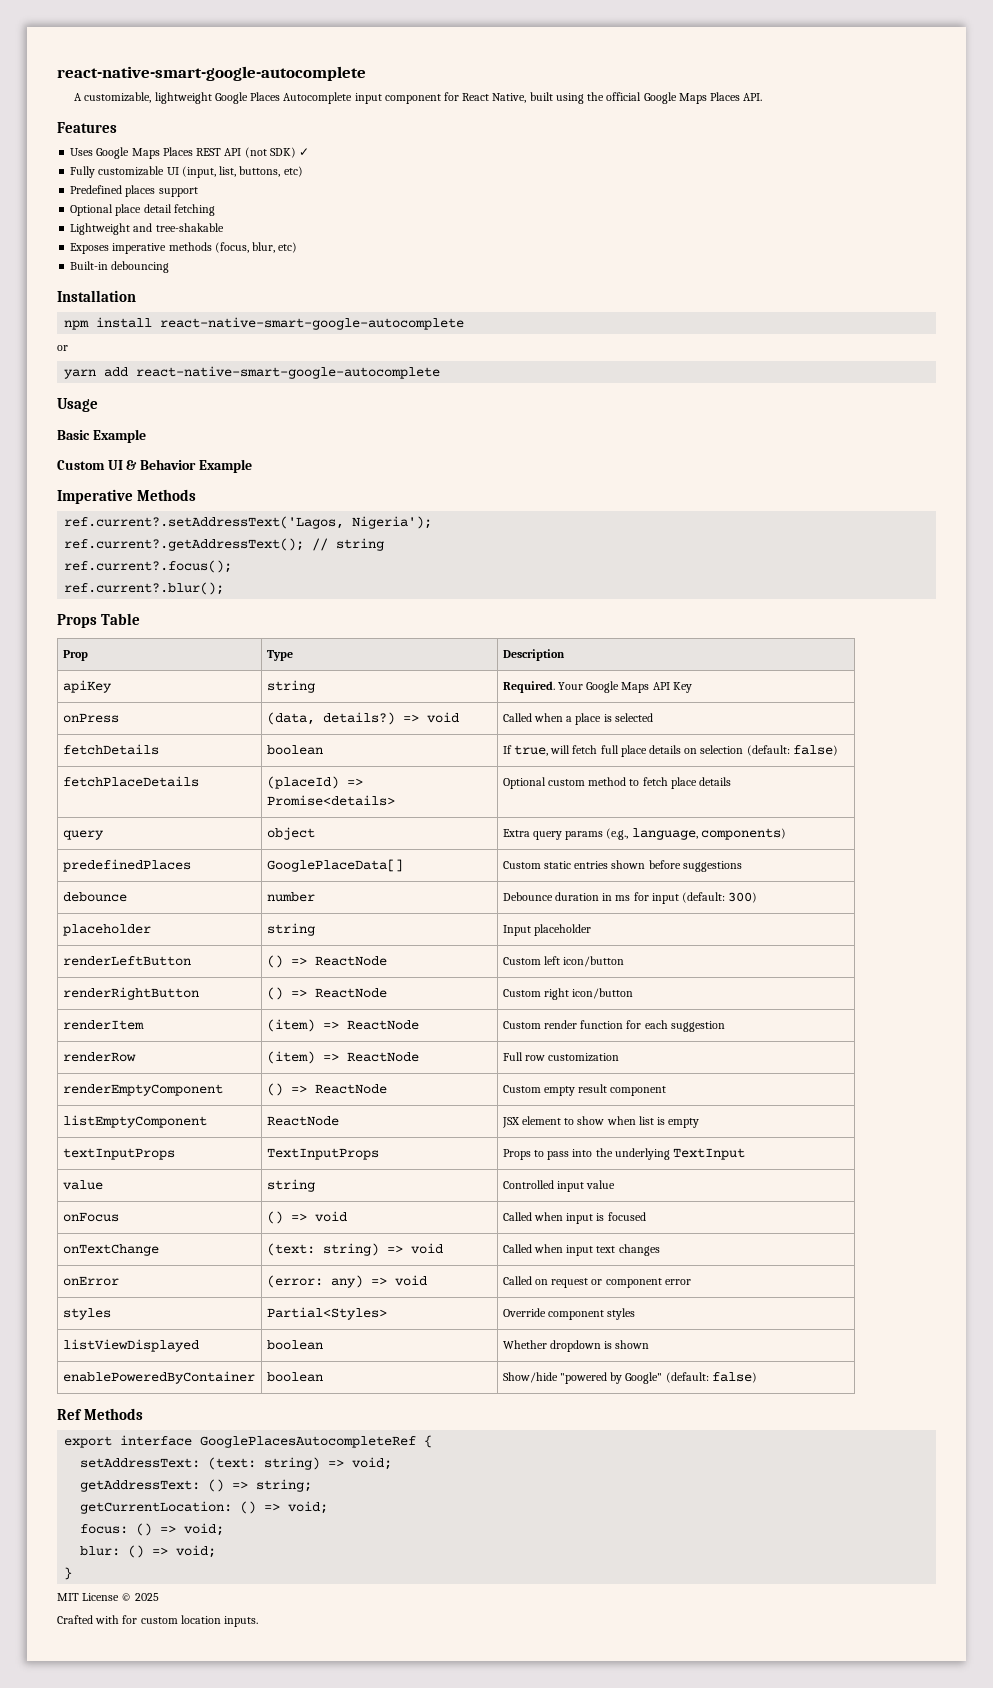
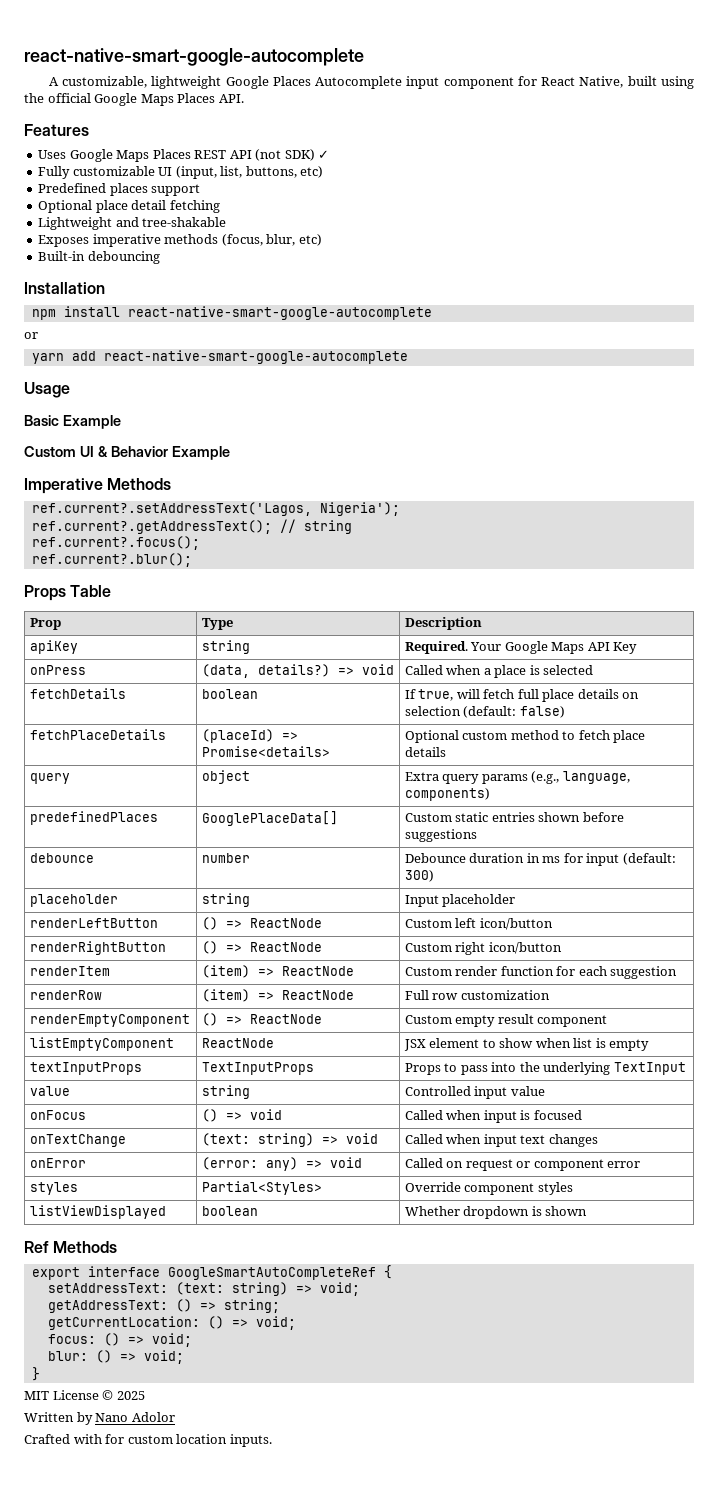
[62,1371,255,1384] [266,1372,323,1382] [502,1372,757,1384] // enablePoweredByContainer | boolean | Show/hide "powered by Google" (default: false) -> (588, 1211) none
[200,1436,417,1448] GooglePlacesAutocompleteRef -> [167,1267,376,1280] GoogleSmartAutoCompleteRef
(159, 1597) none -> [24,1412,175,1425] // Written by Nano Adolor

